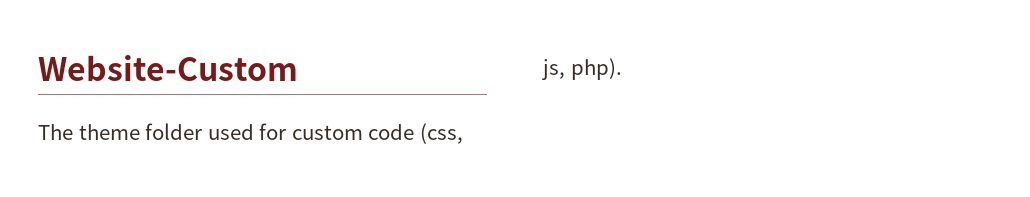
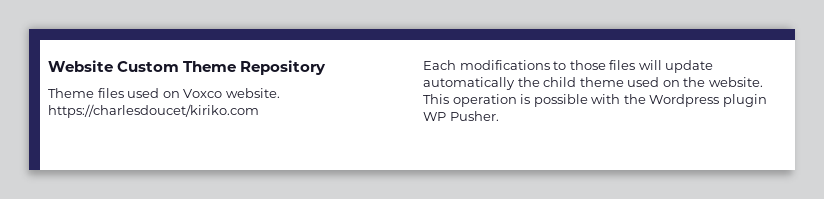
[38,55,298,81] [38,123,463,144] [542,58,622,80] Website-Custom // The theme folder used for custom code (css, js, php). -> [48,60,327,75] [48,88,280,98] [48,104,259,118] [423,60,714,73] [423,77,763,90] [423,94,767,107] [423,111,499,121] Website Custom Theme Repository // Theme files used on Voxco website. https://charlesdoucet/kiriko.com // Each modifications to those files will update automatically the child theme used on the website. This operation is possible with the Wordpress plugin WP Pusher.

